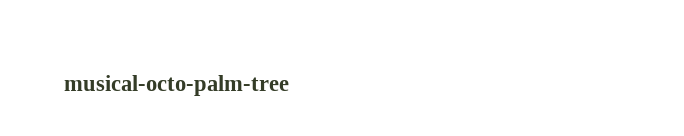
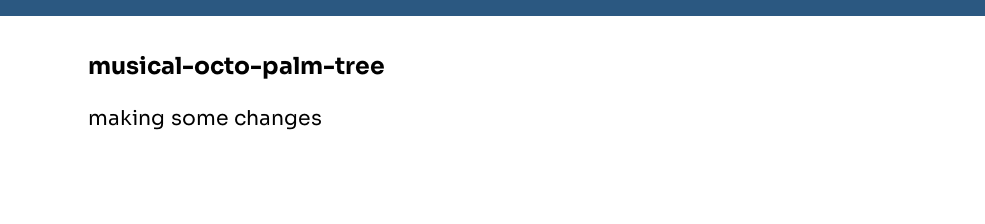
(289, 85) none -> [88,109,323,130] // making some changes

